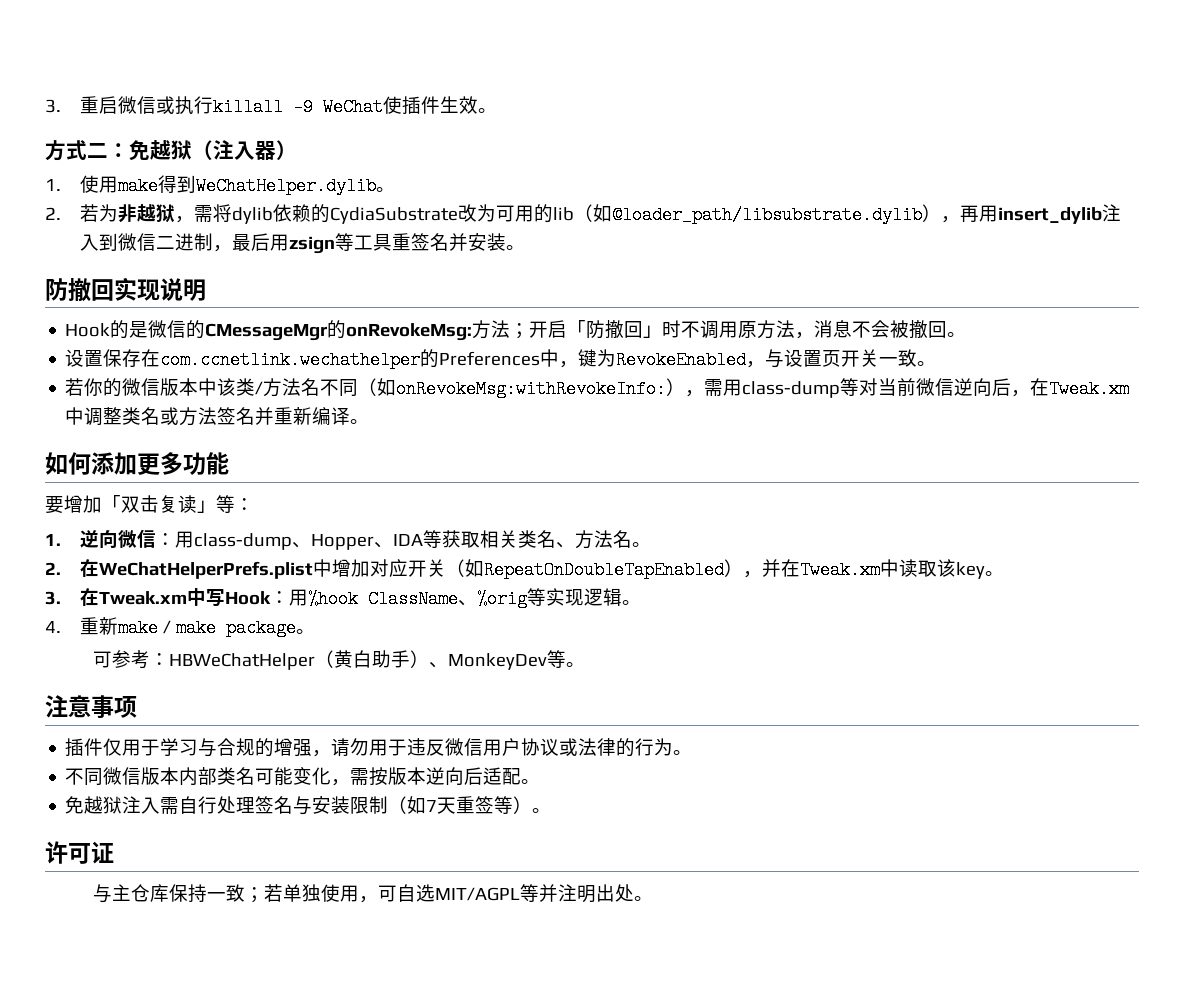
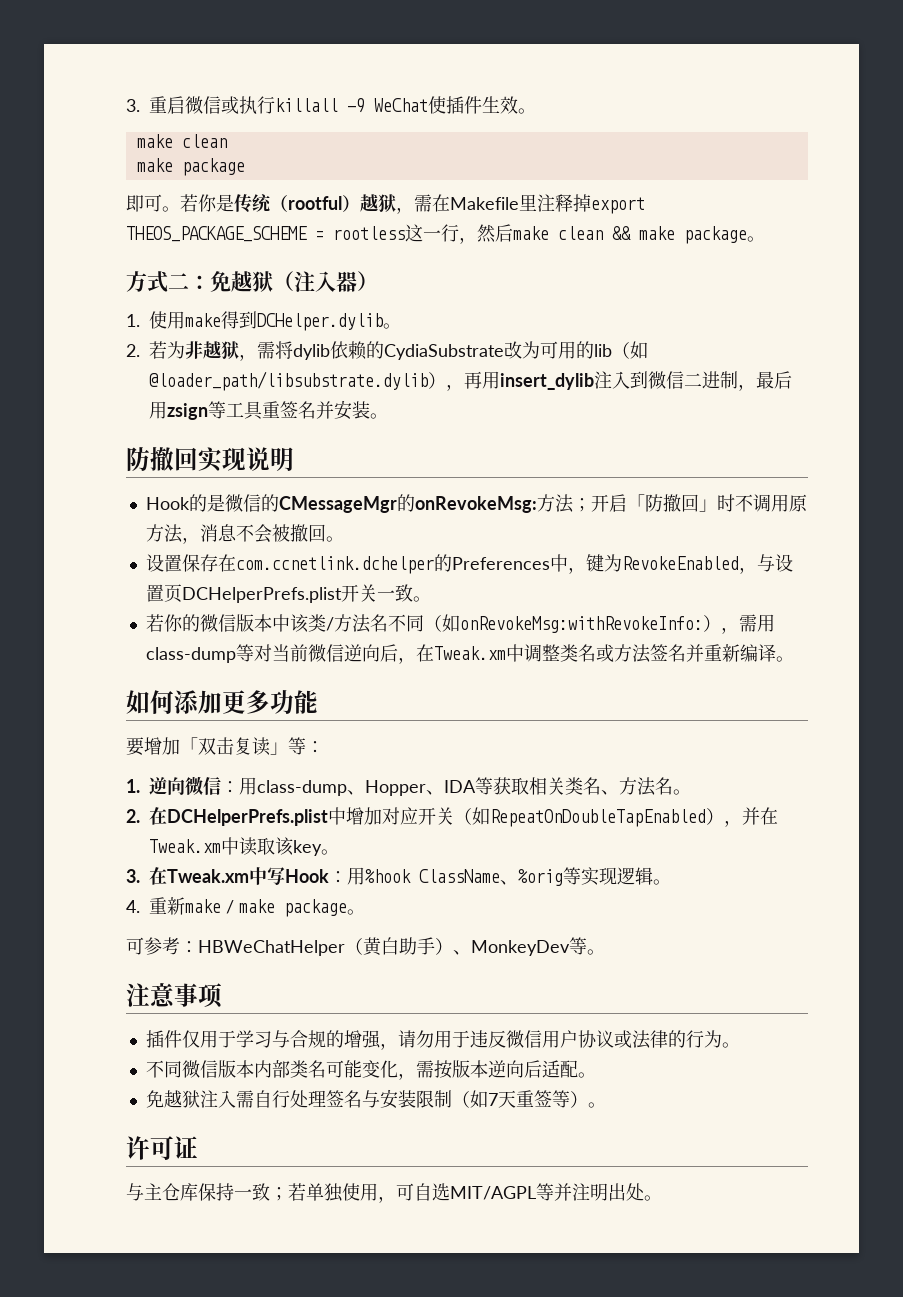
(497, 110) none -> [136,134,227,148] [136,158,245,176] [126,194,645,214] [126,224,765,244] // make clean // make package // 即可。若你是传统（rootful）越狱，需在Makefile里注释掉export THEOS_PACKAGE_SCHEME = rootless这一行，然后make clean && make package。
[195,177,376,195] WeChatHelper.dylib -> [257,313,383,331] DCHelper.dylib
[160,351,421,369] com.ccnetlink.wechathelper -> [235,556,434,574] com.ccnetlink.dchelper
(842, 358) none -> [181,587,342,603] DCHelperPrefs.plist
[98,561,313,579] WeChatHelperPrefs.plist -> [167,809,328,826] DCHelperPrefs.plist

